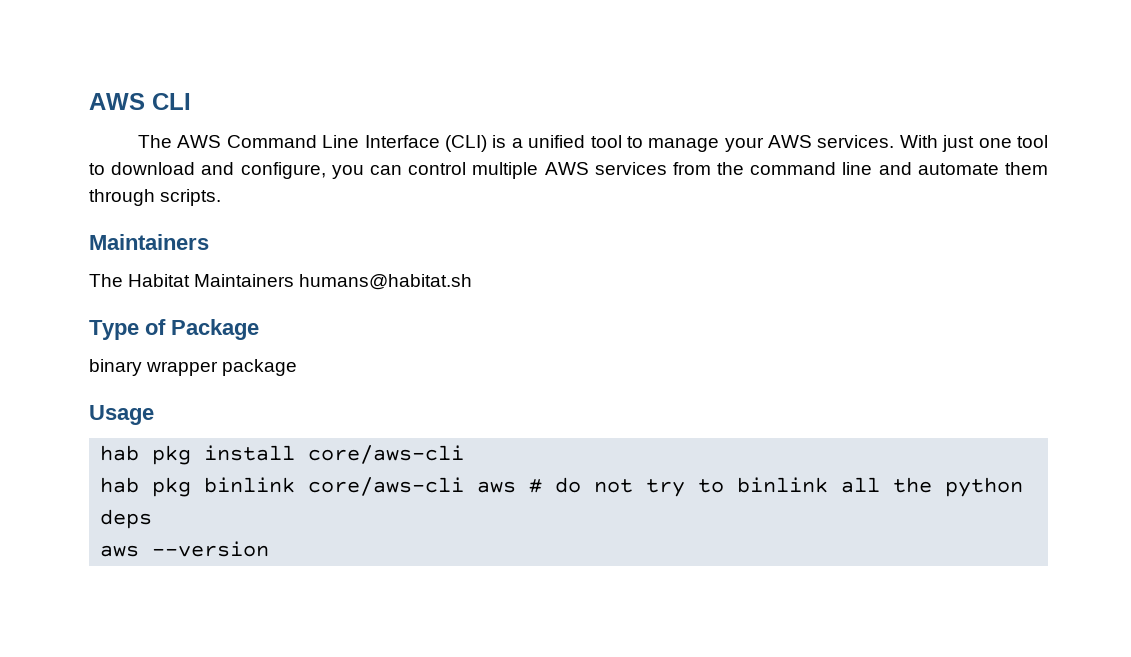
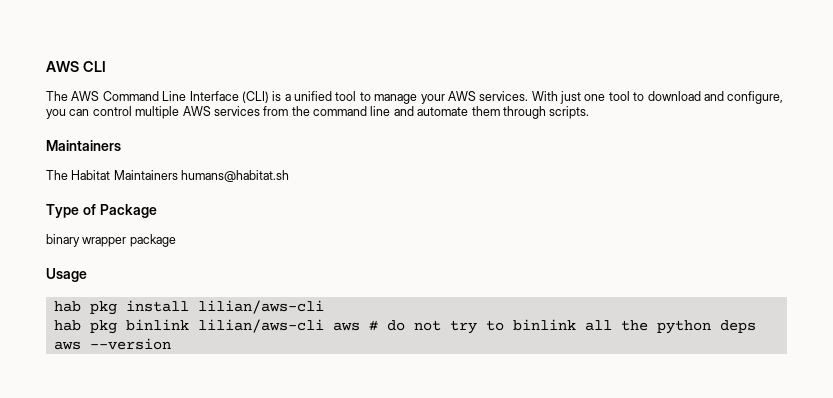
[308,445,465,464] core/aws-cli -> [197,300,324,314] lilian/aws-cli
[308,477,465,496] core/aws-cli -> [197,319,324,333] lilian/aws-cli

